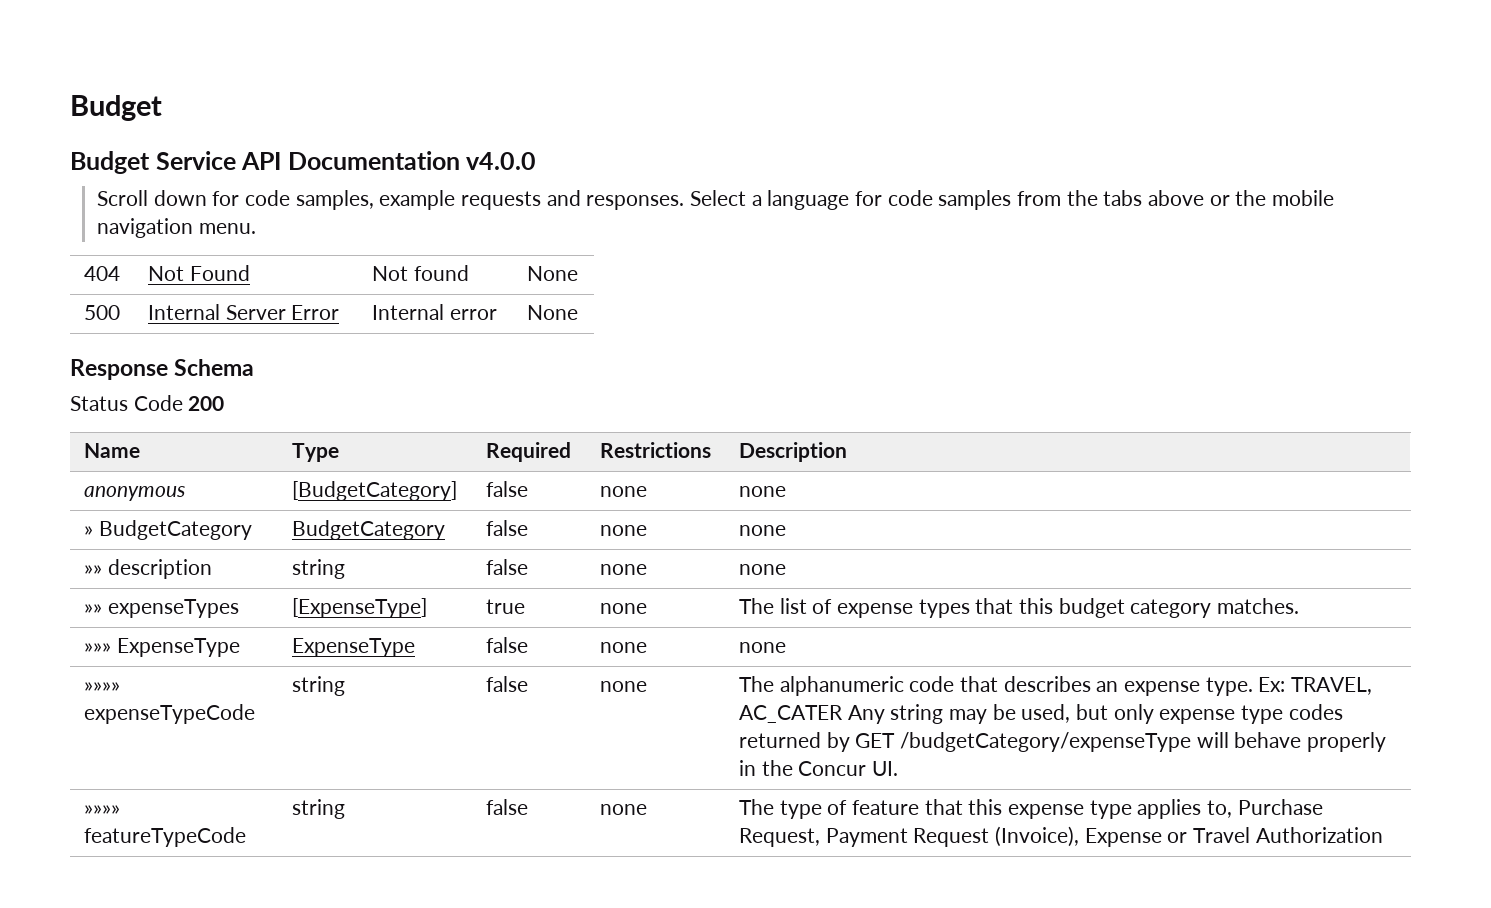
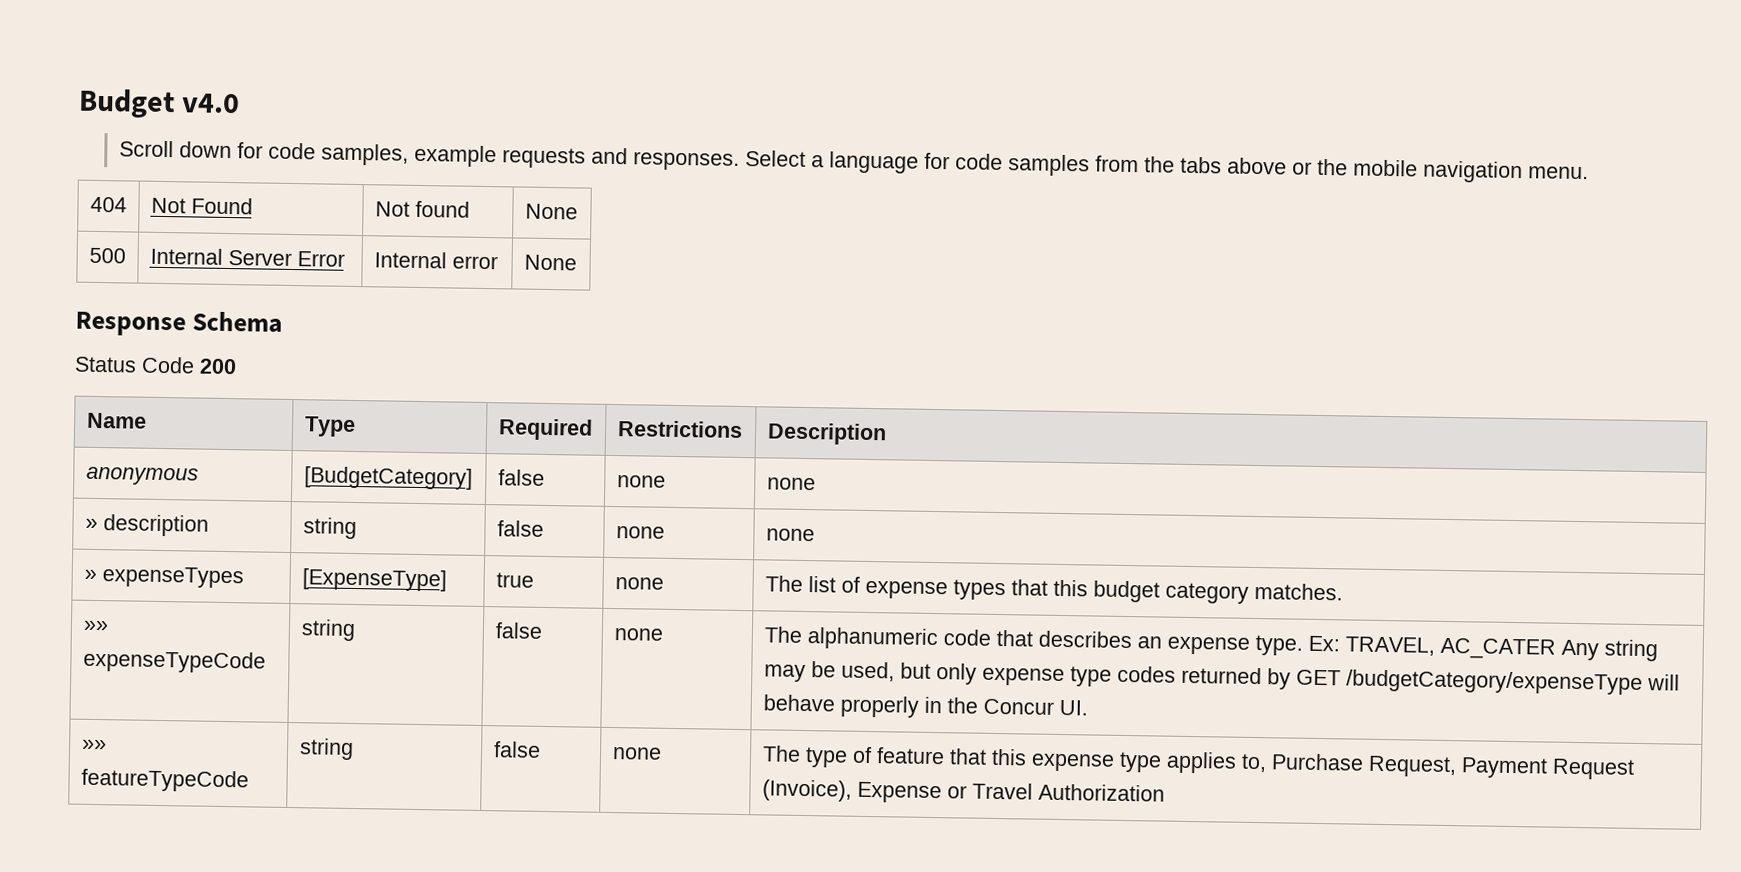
[70,95,162,121] [70,151,537,174] Budget // Budget Service API Documentation v4.0.0 -> [78,88,241,119] Budget v4.0
[98,520,252,540] [291,520,445,540] [485,520,528,536] [599,525,647,536] [738,525,786,536] [83,565,102,575] BudgetCategory | BudgetCategory | false | none | none // »» -> (98, 524) none
[83,604,102,614] »» -> [83,569,97,581] »
[83,638,240,657] [291,638,415,657] [485,637,528,653] [599,642,647,653] [738,642,786,653] [83,682,120,692] »»» ExpenseType | ExpenseType | false | none | none // »»»» -> [82,620,109,633] »»
[83,805,120,815] »»»» -> [81,739,107,752] »»

